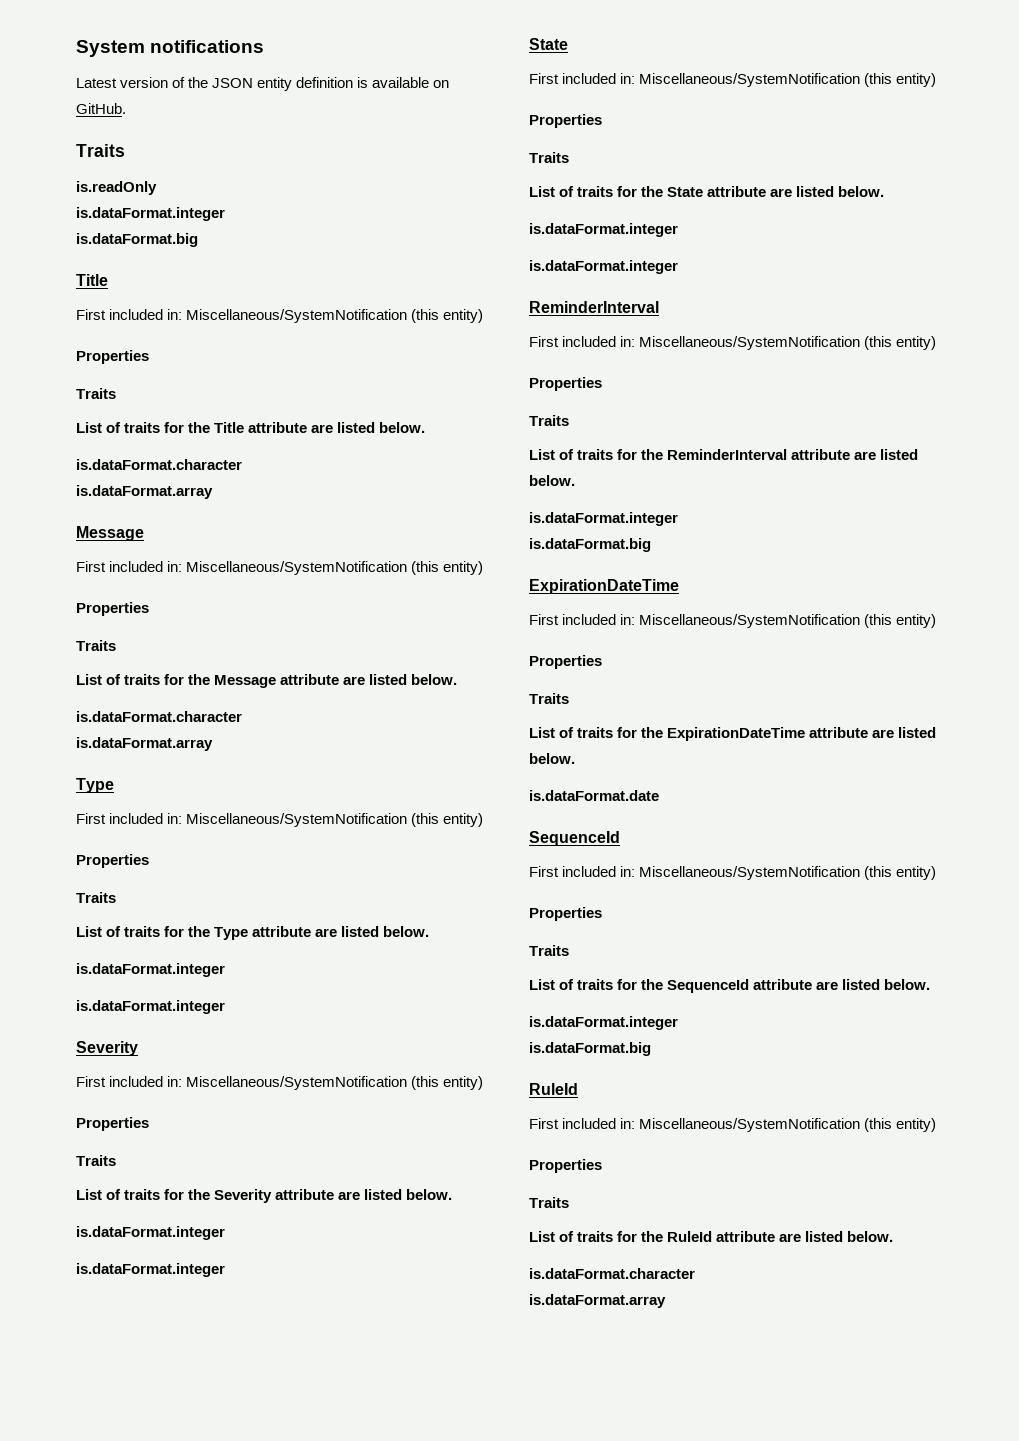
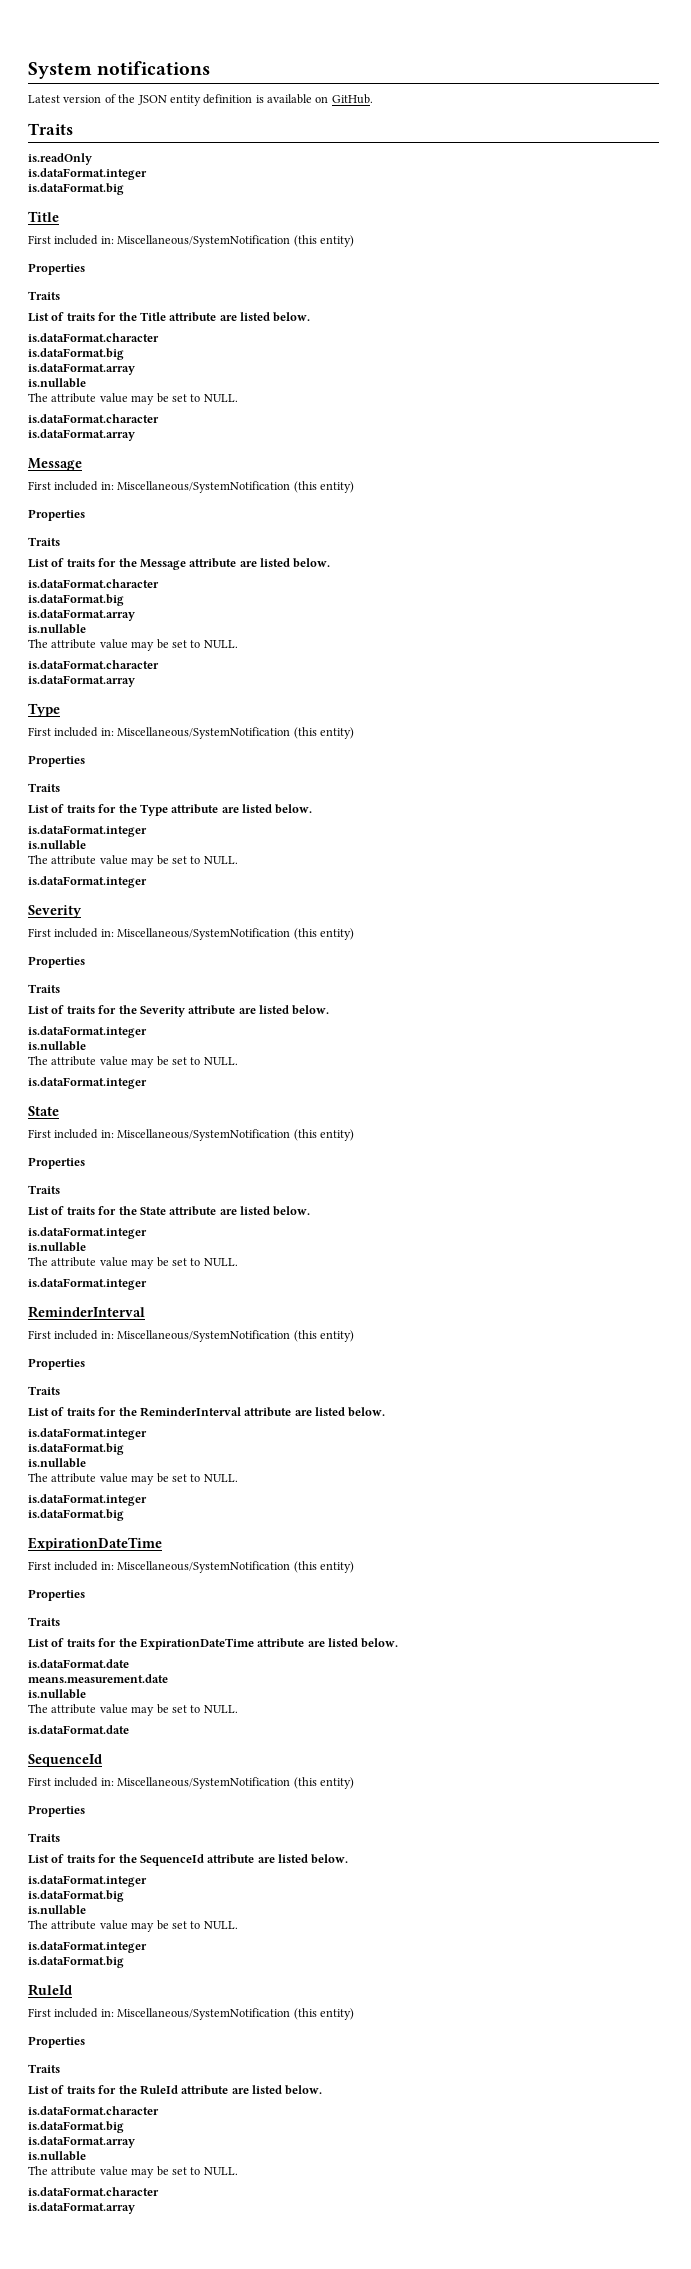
(242, 464) none -> [28,348,124,360] [28,363,135,375] [28,378,86,388] [28,393,238,405] [28,414,159,423] // is.dataFormat.big // is.dataFormat.array // is.nullable // The attribute value may be set to NULL. // is.dataFormat.character
(242, 716) none -> [28,594,124,606] [28,609,135,621] [28,624,86,634] [28,639,238,651] [28,660,159,669] // is.dataFormat.big // is.dataFormat.array // is.nullable // The attribute value may be set to NULL. // is.dataFormat.character
(225, 970) none -> [28,840,86,850] [28,855,238,867] // is.nullable // The attribute value may be set to NULL.
(225, 1233) none -> [28,1041,86,1051] [28,1056,238,1068] // is.nullable // The attribute value may be set to NULL.
(678, 230) none -> [28,1242,86,1252] [28,1257,238,1269] // is.nullable // The attribute value may be set to NULL.
(651, 545) none -> [28,1458,86,1468] [28,1473,238,1485] [28,1494,147,1506] [28,1509,124,1521] // is.nullable // The attribute value may be set to NULL. // is.dataFormat.integer // is.dataFormat.big
(659, 795) none -> [28,1674,168,1683] [28,1689,86,1699] [28,1704,238,1716] [28,1725,129,1734] // means.measurement.date // is.nullable // The attribute value may be set to NULL. // is.dataFormat.date
(651, 1049) none -> [28,1905,86,1915] [28,1920,238,1932] [28,1941,147,1953] [28,1956,124,1968] // is.nullable // The attribute value may be set to NULL. // is.dataFormat.integer // is.dataFormat.big
[529,1294,666,1308] // is.dataFormat.array -> [28,2121,124,2133] [28,2136,135,2148] [28,2151,86,2161] [28,2166,238,2178] [28,2187,159,2196] [28,2202,135,2214] // is.dataFormat.big // is.dataFormat.array // is.nullable // The attribute value may be set to NULL. // is.dataFormat.character // is.dataFormat.array

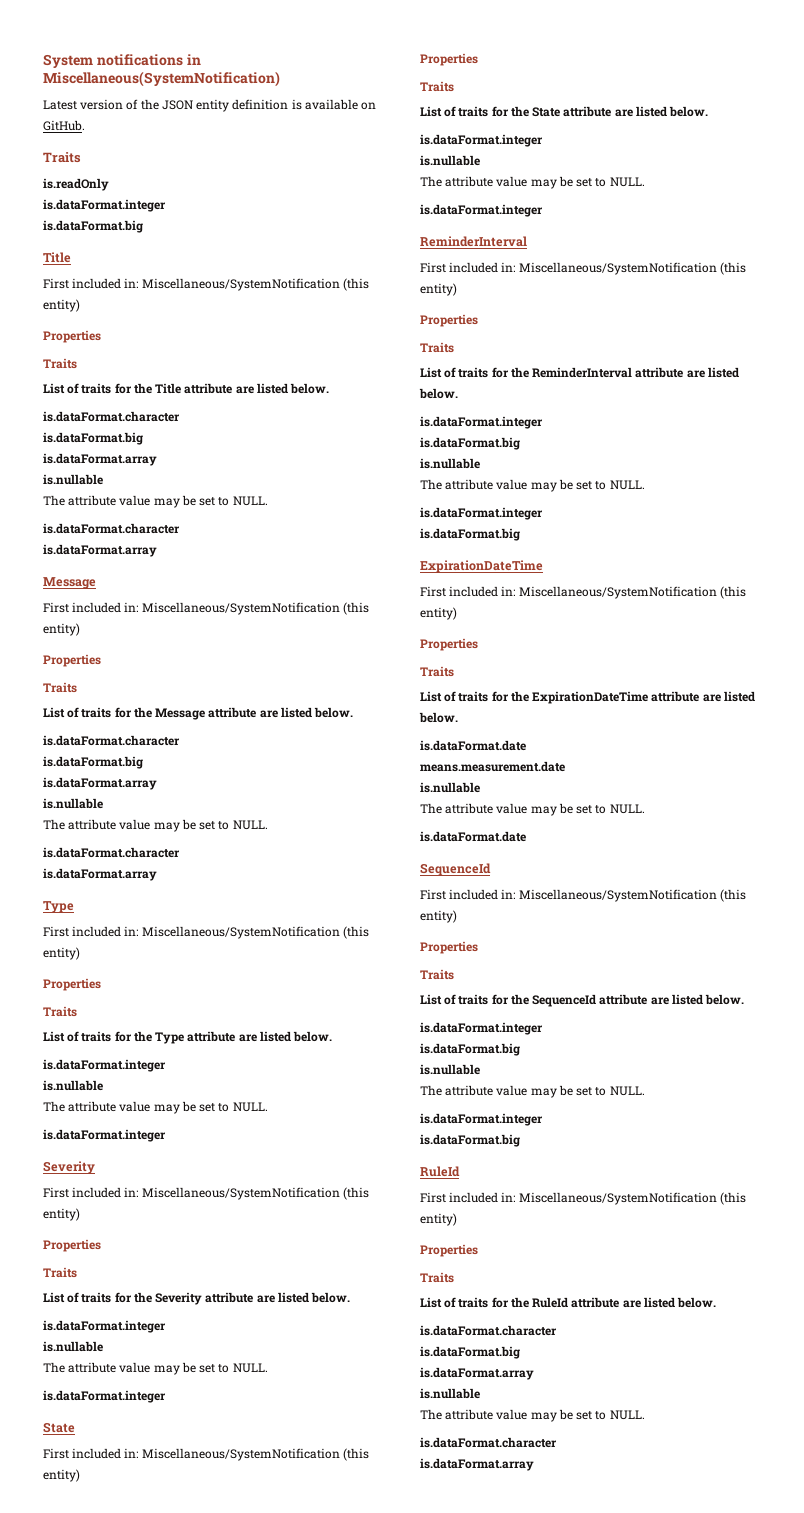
(211, 68) none -> [186,54,201,65] [43,71,280,87] in Miscellaneous(SystemNotification)

